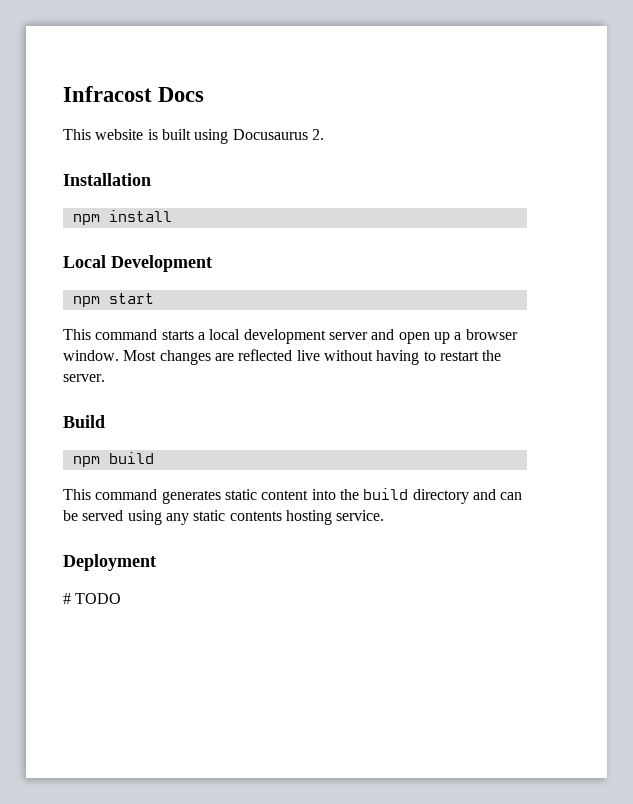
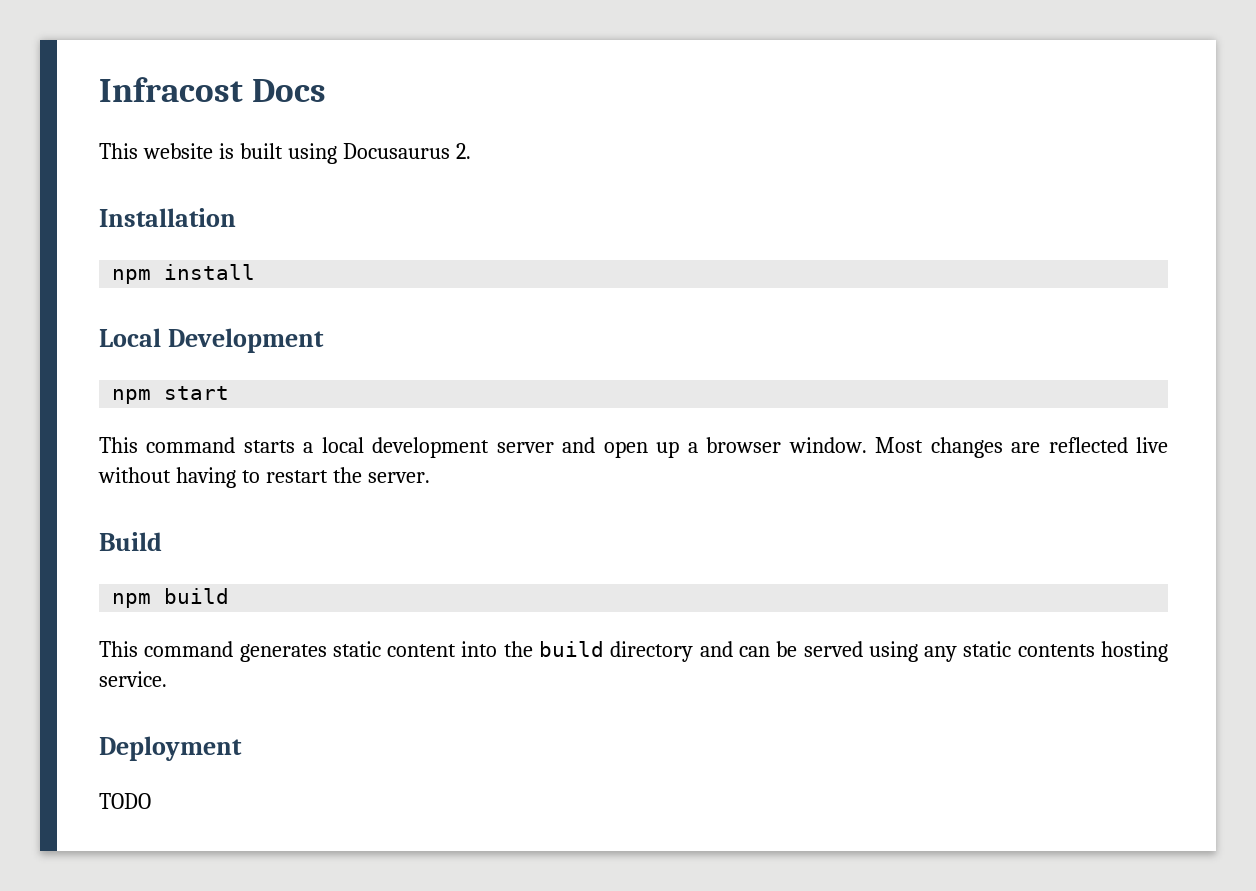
[63,593,71,604] # -> (242, 748) none

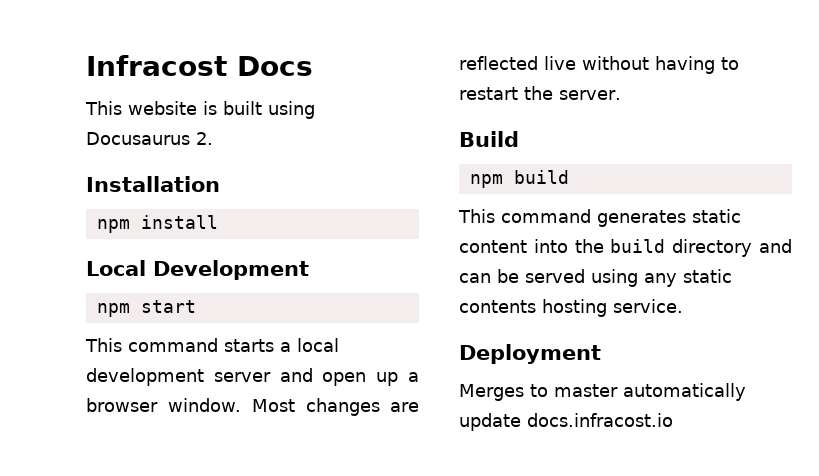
[99,793,151,809] TODO -> [459,383,746,401] [459,413,673,431] Merges to master automatically update docs.infracost.io

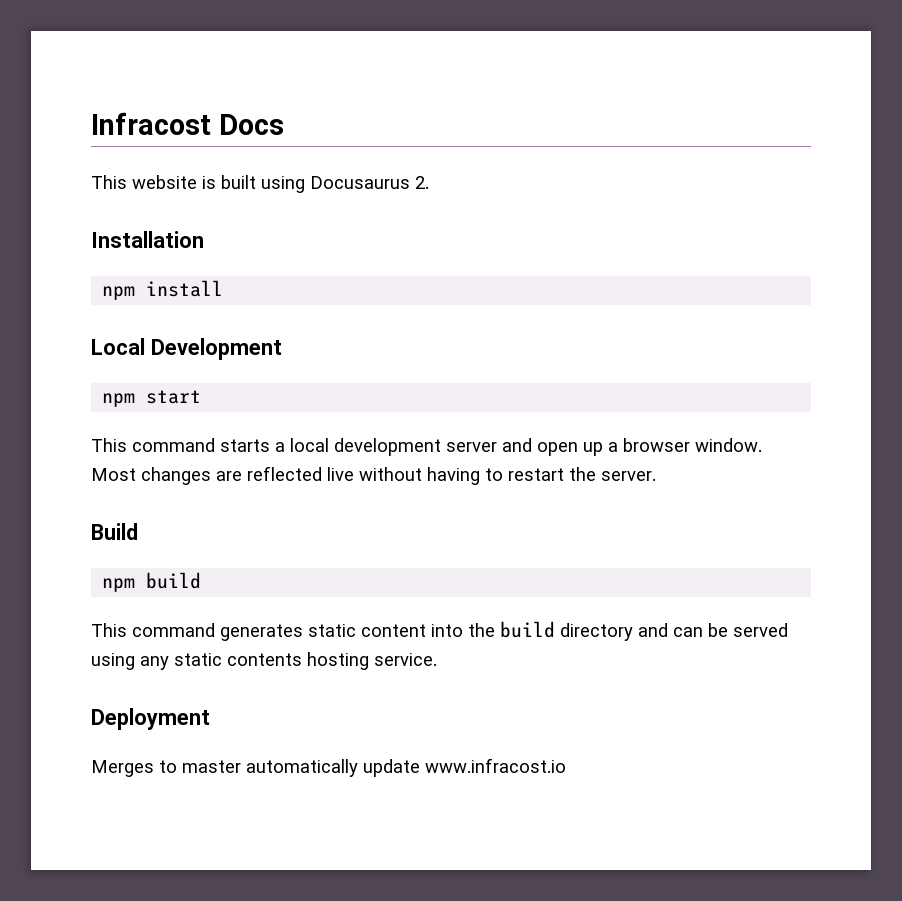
[527,413,673,427] docs.infracost.io -> [425,758,566,773] www.infracost.io

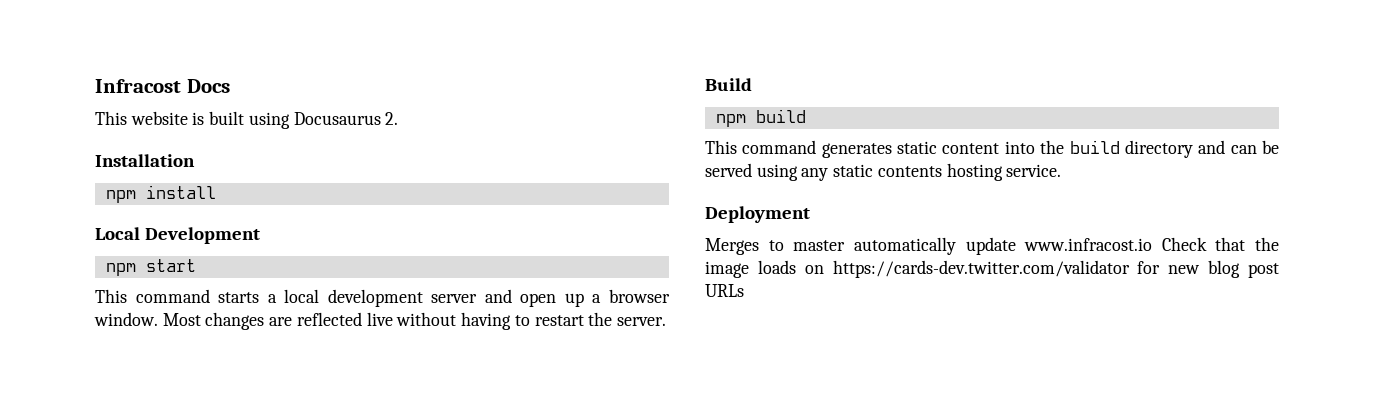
(566, 765) none -> [1161,237,1279,251] [705,260,1279,278] [705,284,744,297] Check that the image loads on https://cards-dev.twitter.com/validator for new blog post URLs

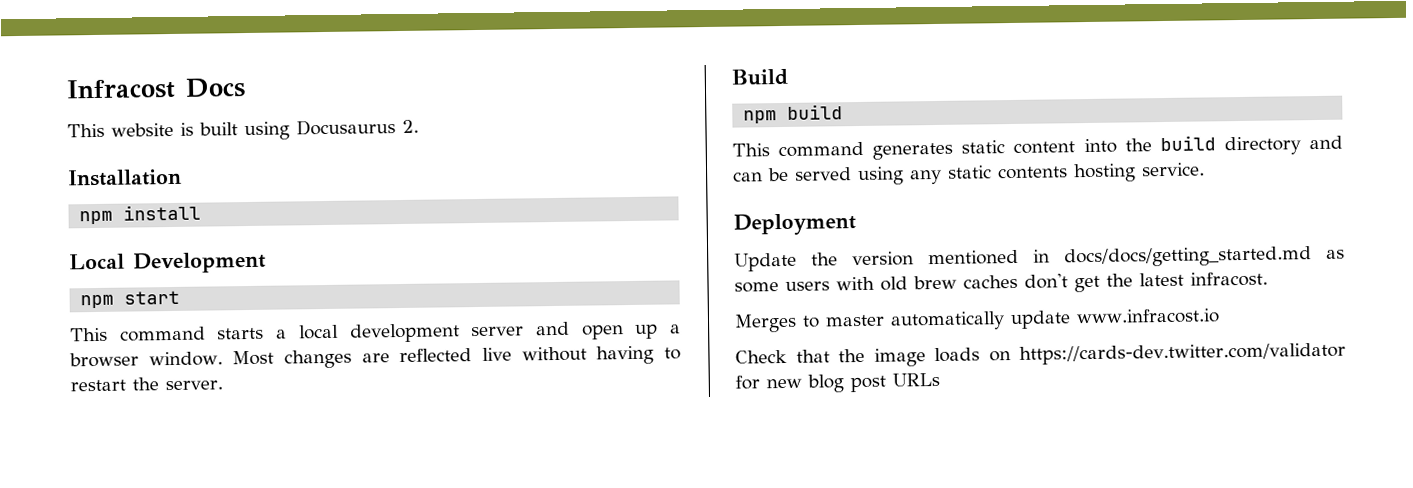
(810, 214) none -> [734,246,1345,272] [734,271,1268,293] // Update the version mentioned in docs/docs/getting_started.md as some users with old brew caches don't get the latest infracost.
(1153, 244) none -> (1220, 316) //

